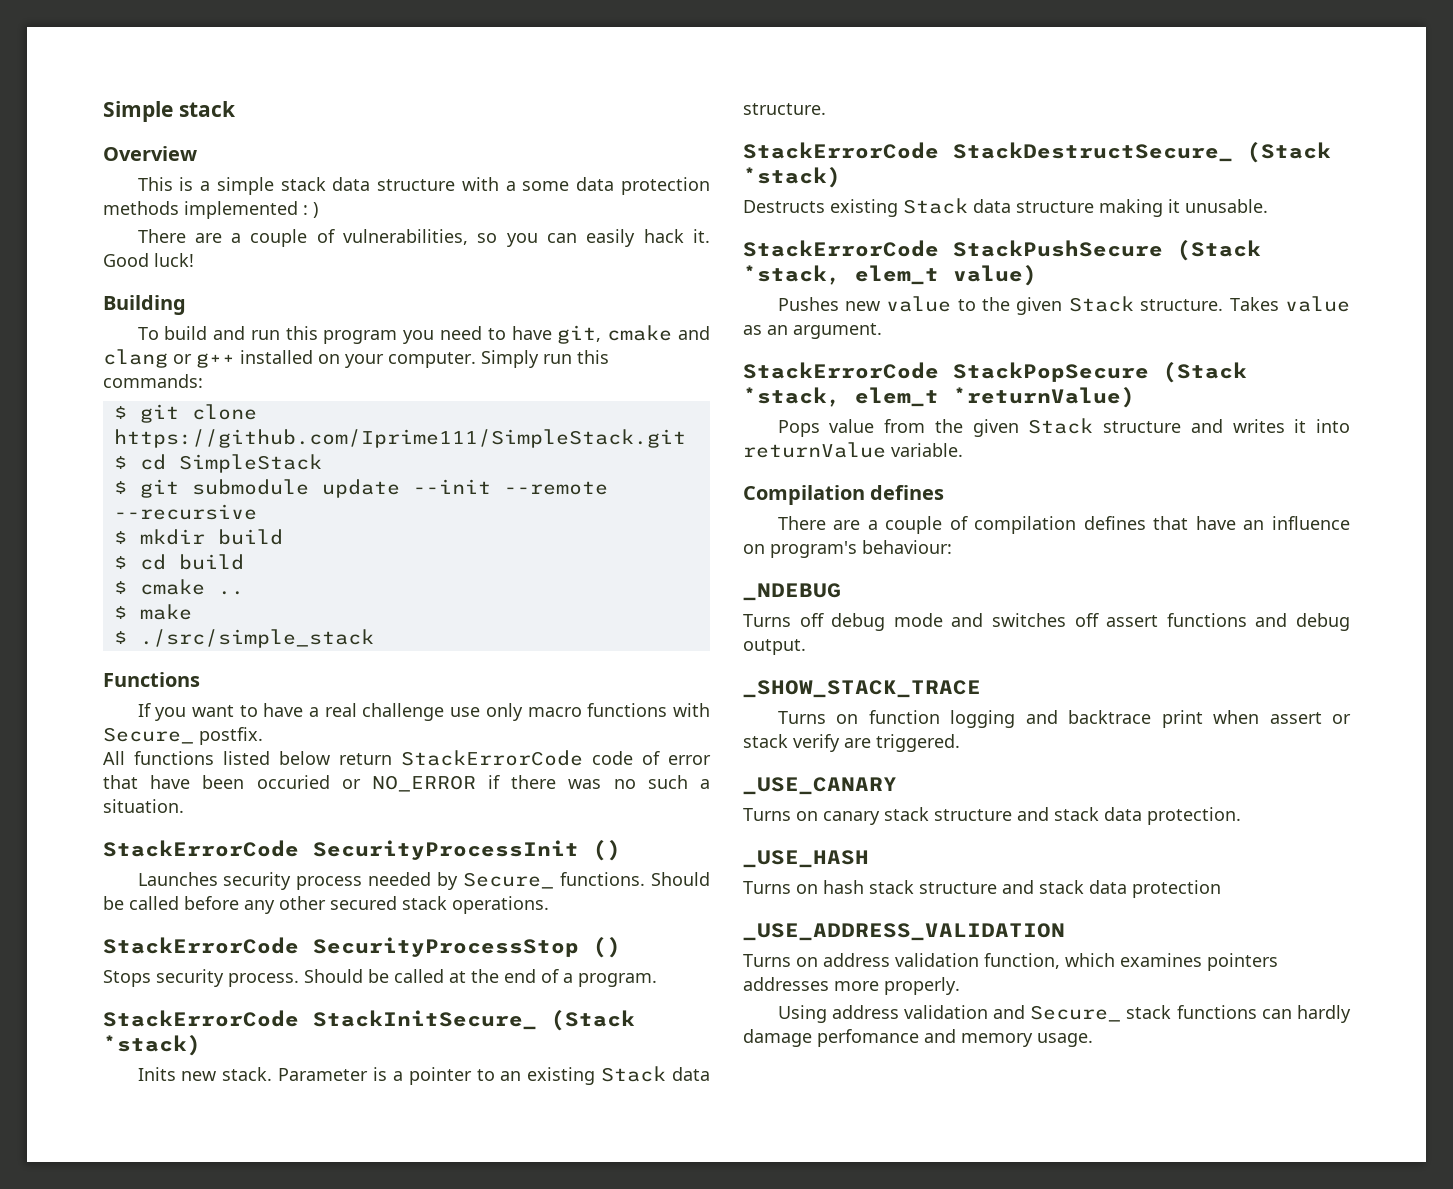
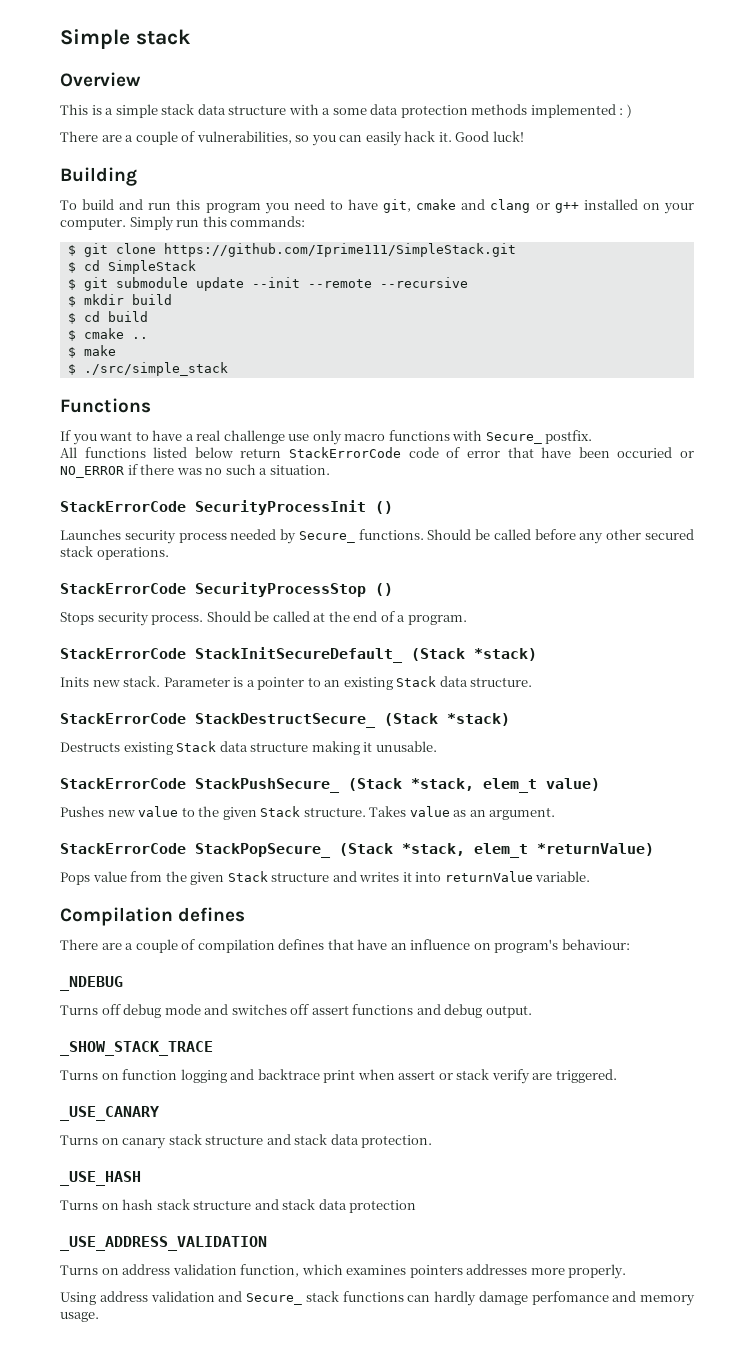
[313,1010,537,1030] StackInitSecure_ -> [195,647,403,663] StackInitSecureDefault_
[953,240,1163,257] StackPushSecure -> [195,778,340,793] StackPushSecure_
[953,362,1149,382] StackPopSecure -> [195,843,331,858] StackPopSecure_

